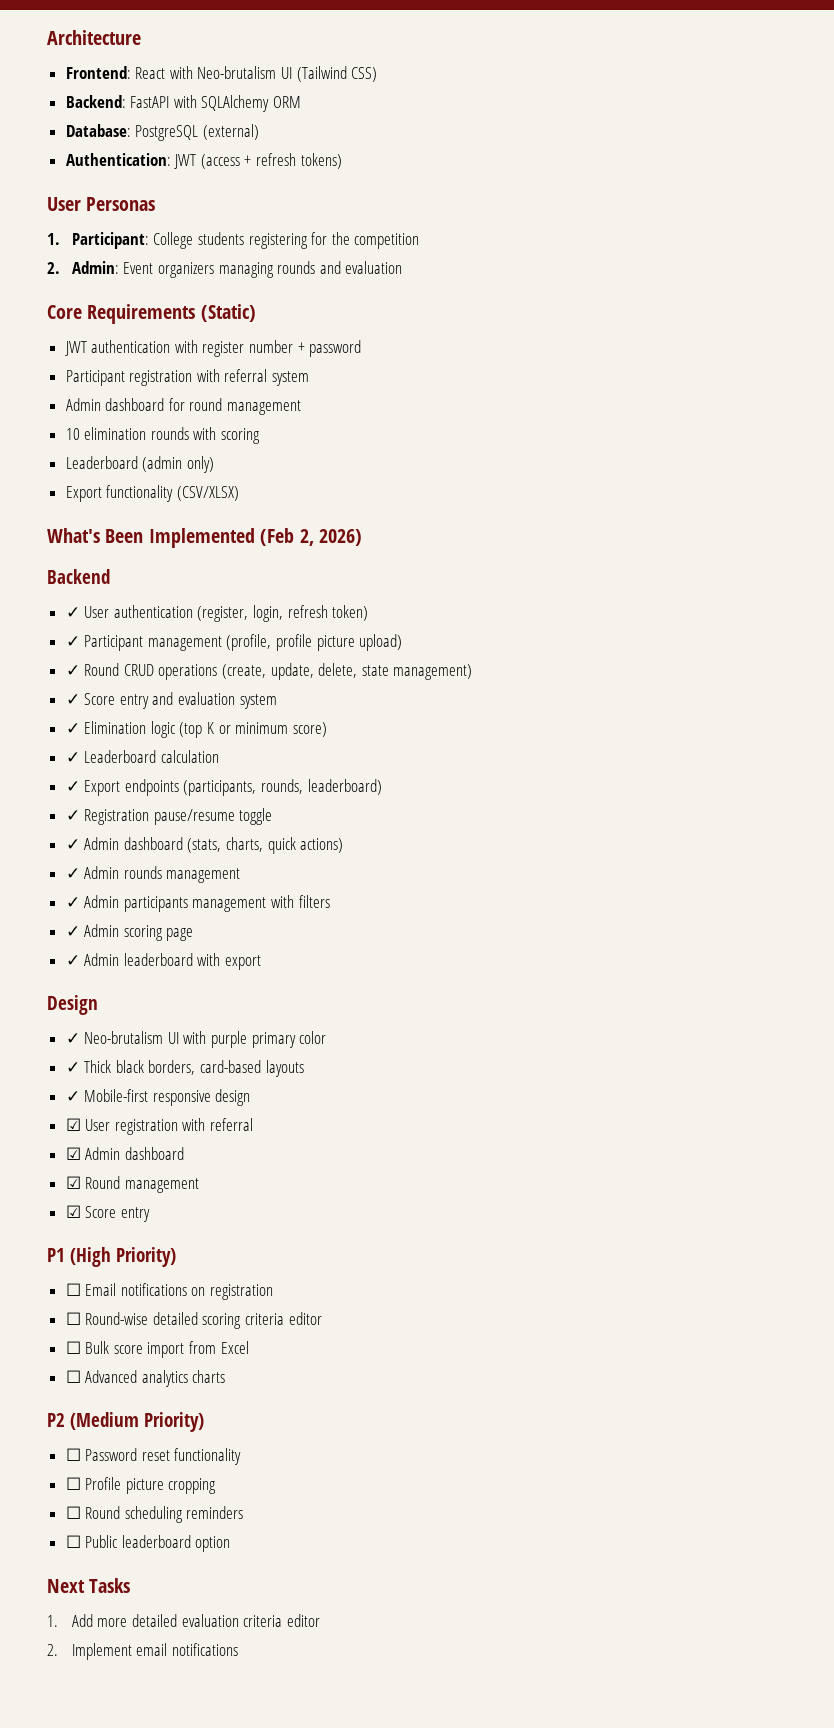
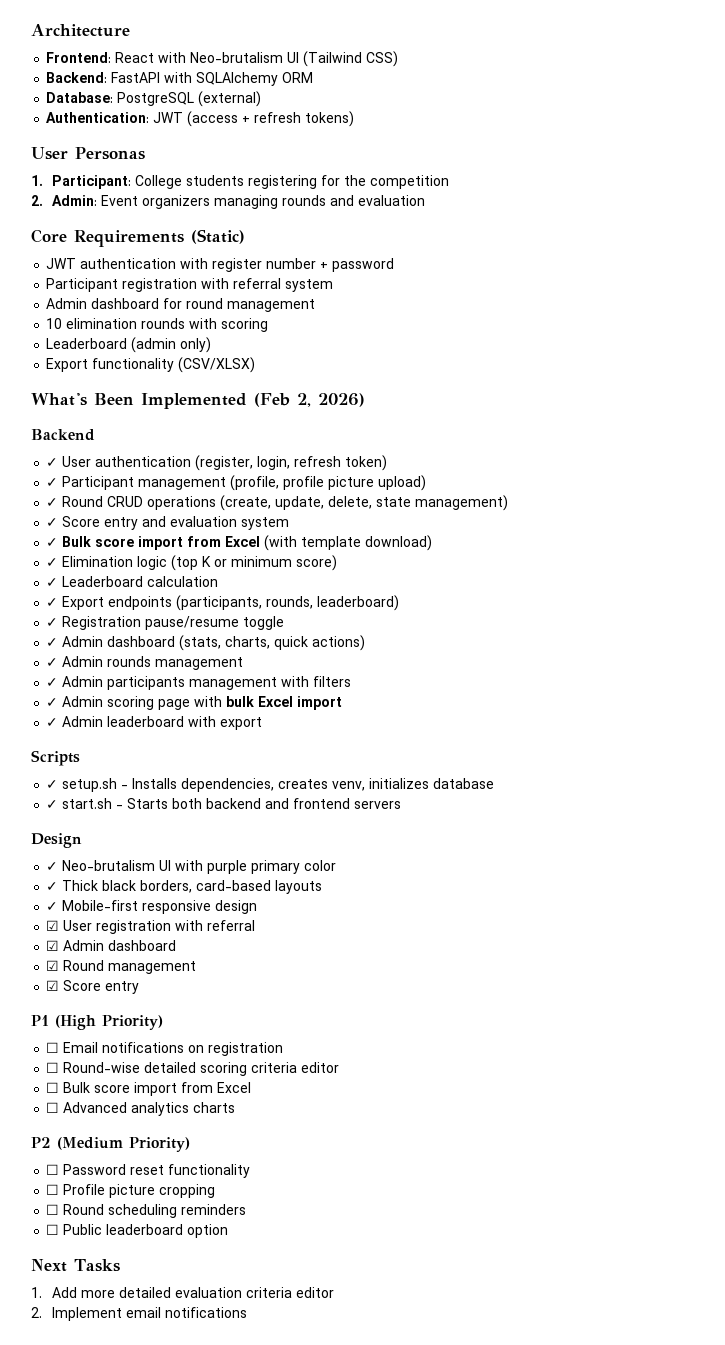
(277, 701) none -> [46,535,433,551] // ✓ Bulk score import from Excel (with template download)
(194, 934) none -> [194,696,343,710] with bulk Excel import
(262, 962) none -> [31,750,80,766] [46,778,495,792] [46,798,402,809] // Scripts // ✓ setup.sh - Installs dependencies, creates venv, initializes database // ✓ start.sh - Starts both backend and frontend servers

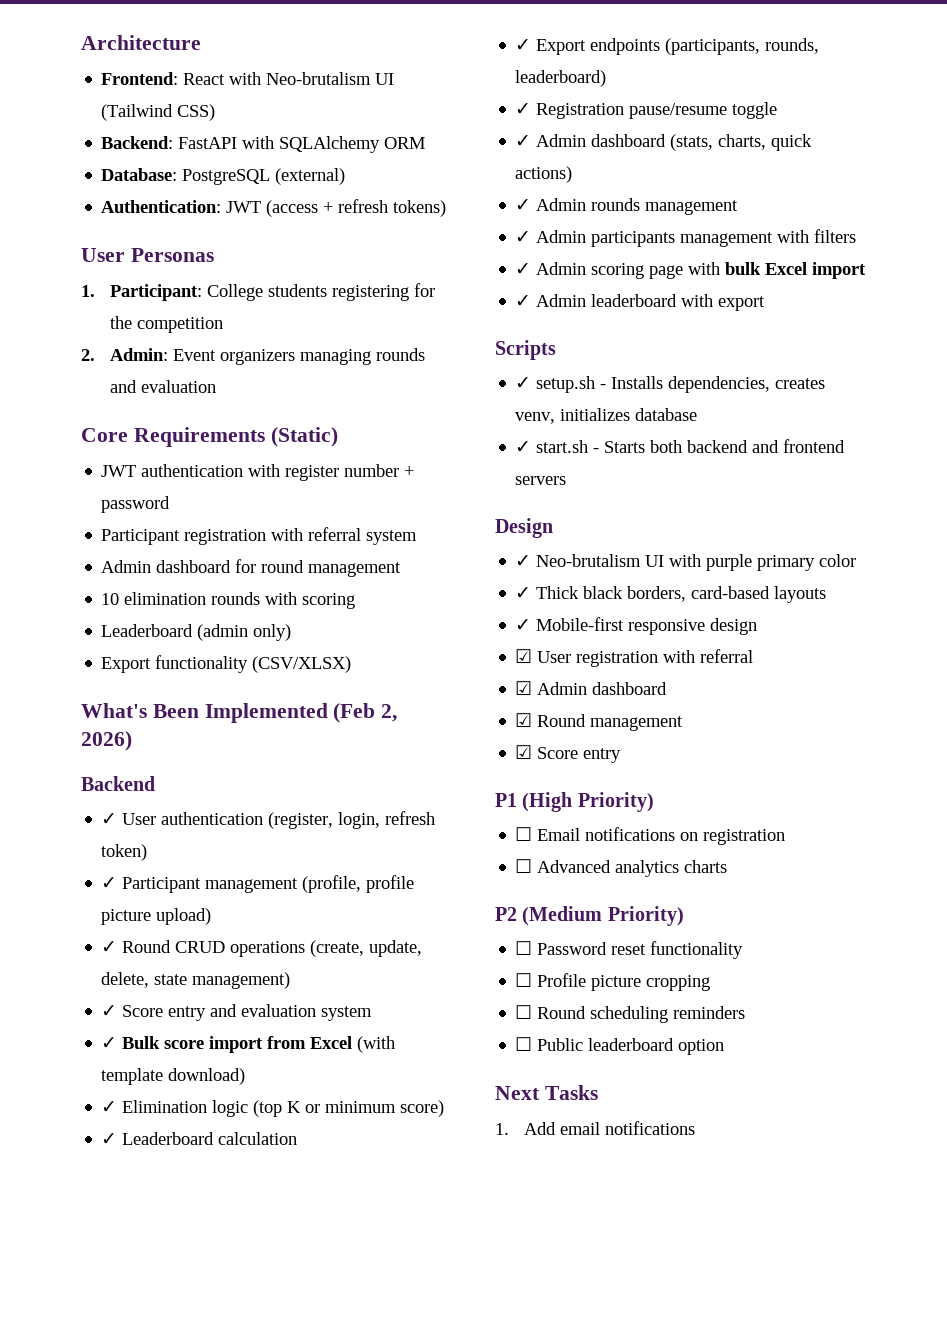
[46,1062,340,1076] [46,1082,252,1096] // ☐ Round-wise detailed scoring criteria editor // ☐ Bulk score import from Excel -> (786, 837) none
[81,1287,335,1298] [31,1307,123,1321] more detailed evaluation criteria editor // 2. Implement -> (556, 1128) none

